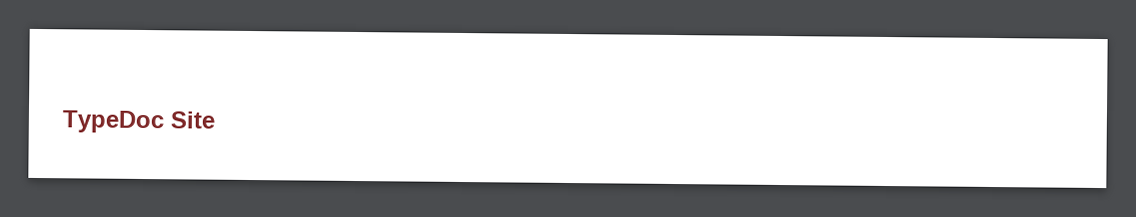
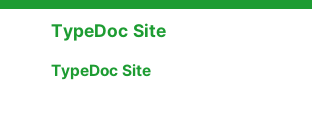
[62,110,215,134] TypeDoc Site -> [51,23,166,41] [51,64,152,80] TypeDoc Site // TypeDoc Site

